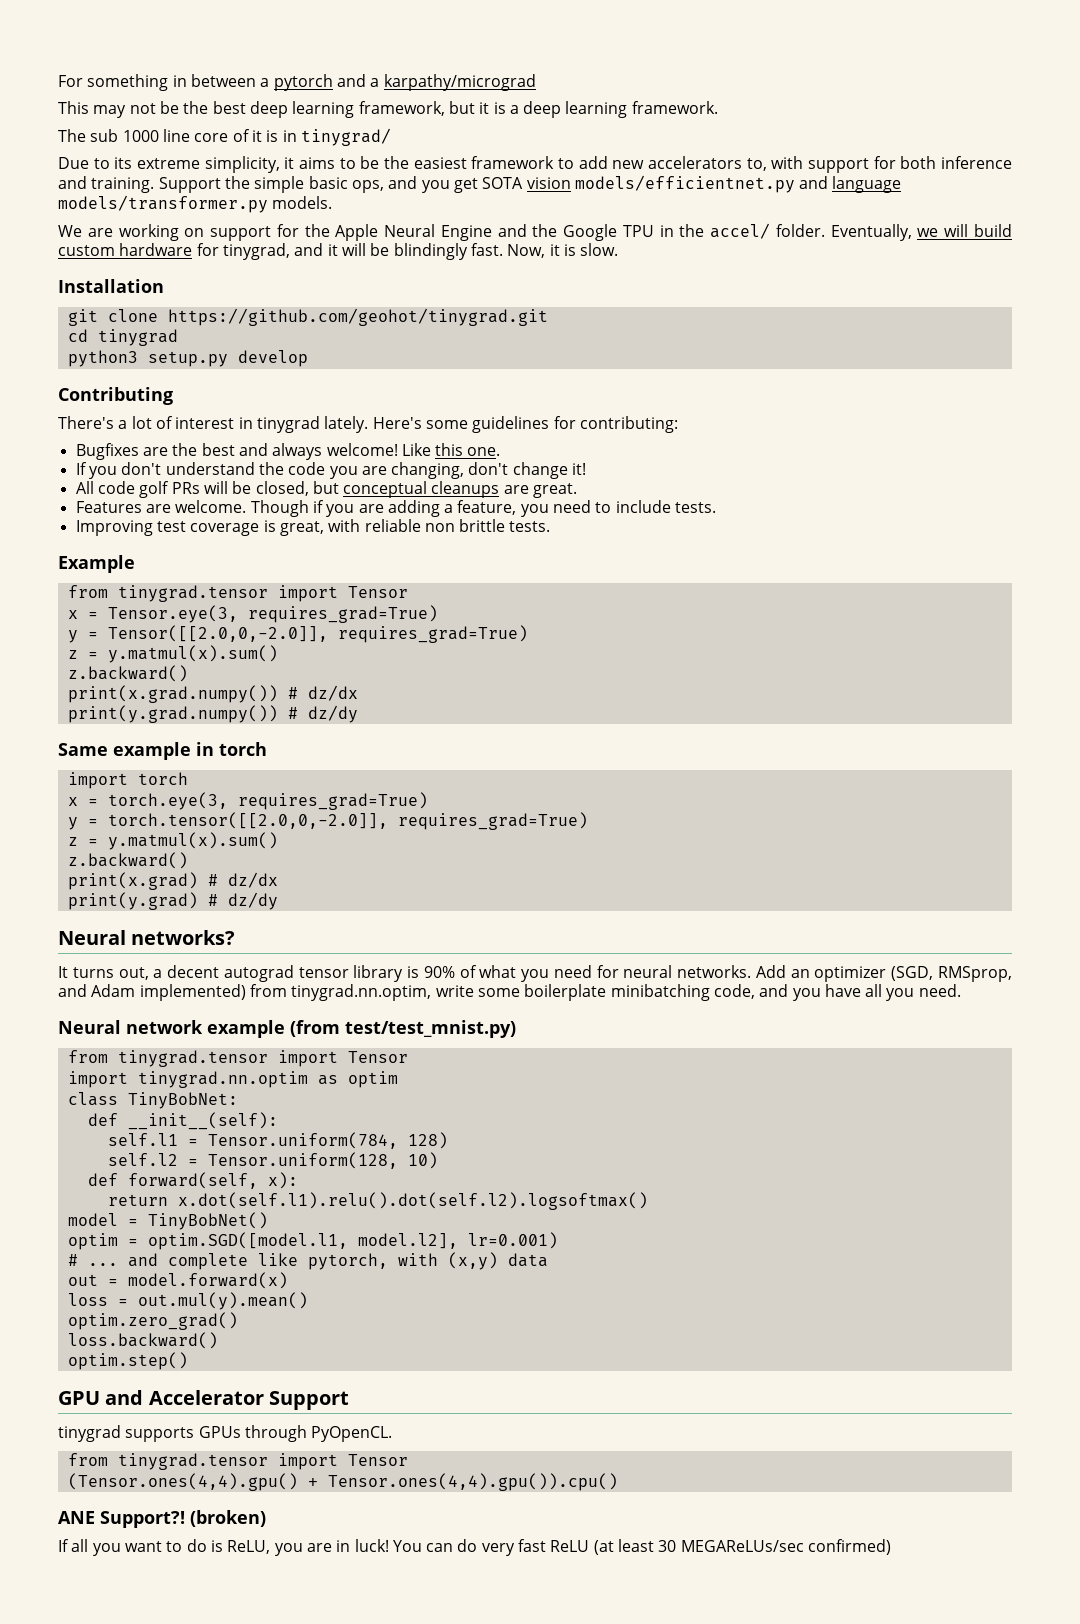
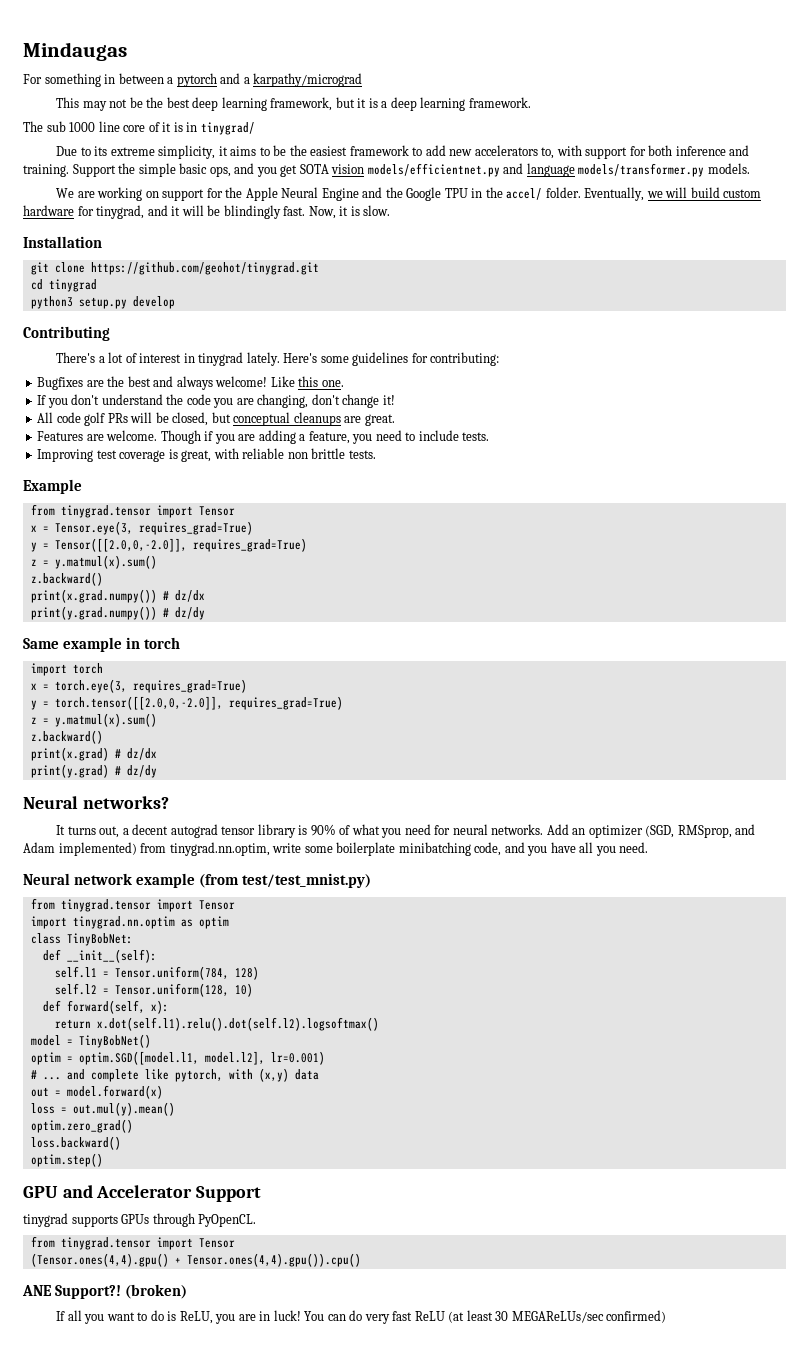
(58, 81) none -> [23,42,127,61] Mindaugas //

